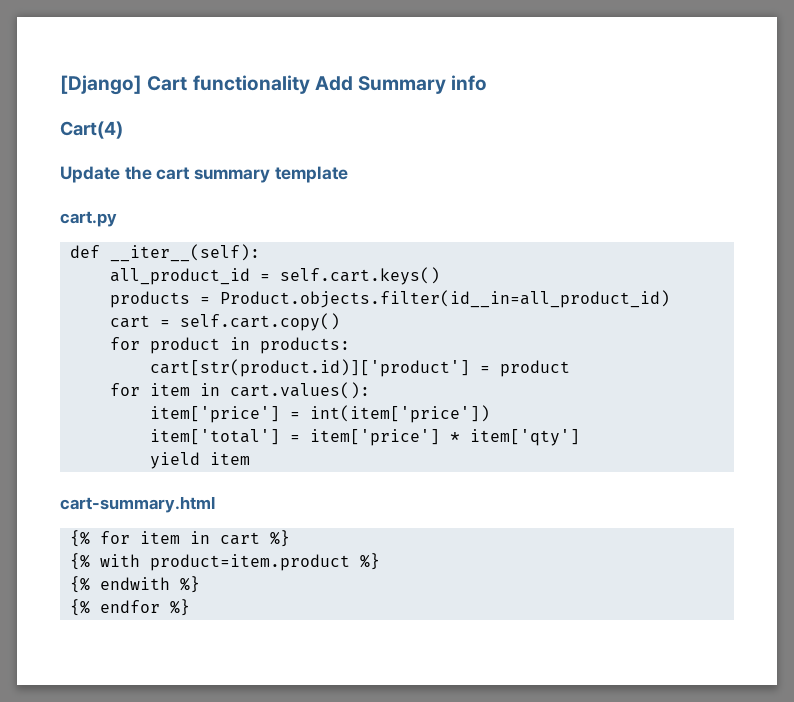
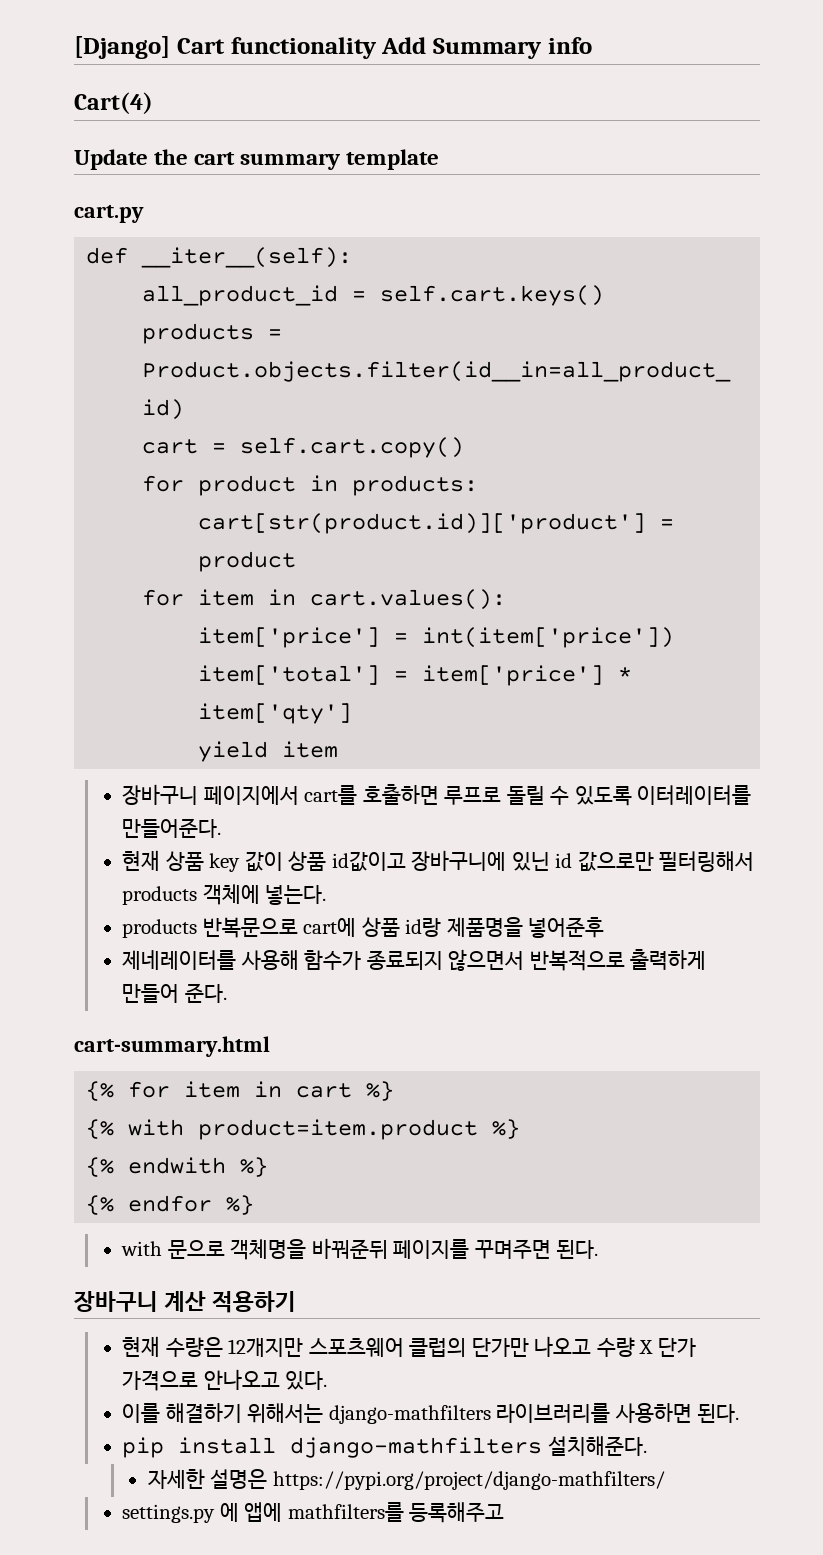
(250, 458) none -> [122,784,752,806] [122,818,222,838] [122,850,755,872] [122,884,327,905] [122,917,605,938] [122,949,707,971] [122,983,227,1003] // 장바구니 페이지에서 cart를 호출하면 루프로 돌릴 수 있도록 이터레이터를 만들어준다. // 현재 상품 key 값이 상품 id값이고 장바구니에 있닌 id 값으로만 필터링해서 products 객체에 넣는다. // products 반복문으로 cart에 상품 id랑 제품명을 넣어준후 // 제네레이터를 사용해 함수가 종료되지 않으면서 반복적으로 출력하게 만들어 준다.
(190, 607) none -> [121,1238,599,1260] [74,1291,297,1313] [122,1336,696,1357] [122,1369,328,1391] [122,1403,740,1424] [122,1436,647,1458] [147,1469,665,1490] [122,1502,505,1523] // with 문으로 객체명을 바꿔준뒤 페이지를 꾸며주면 된다. // 장바구니 계산 적용하기 // 현재 수량은 12개지만 스포츠웨어 클럽의 단가만 나오고 수량 X 단가 가격으로 안나오고 있다. // 이를 해결하기 위해서는 django-mathfilters 라이브러리를 사용하면 된다. // pip install django-mathfilters 설치해준다. // 자세한 설명은 https://pypi.org/project/django-mathfilters/ // settings.py 에 앱에 mathfilters를 등록해주고

